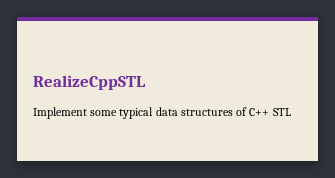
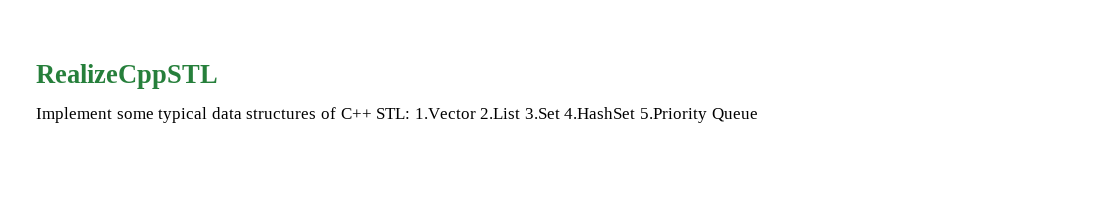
[272,108,291,116] STL -> [376,107,758,123] STL: 1.Vector 2.List 3.Set 4.HashSet 5.Priority Queue

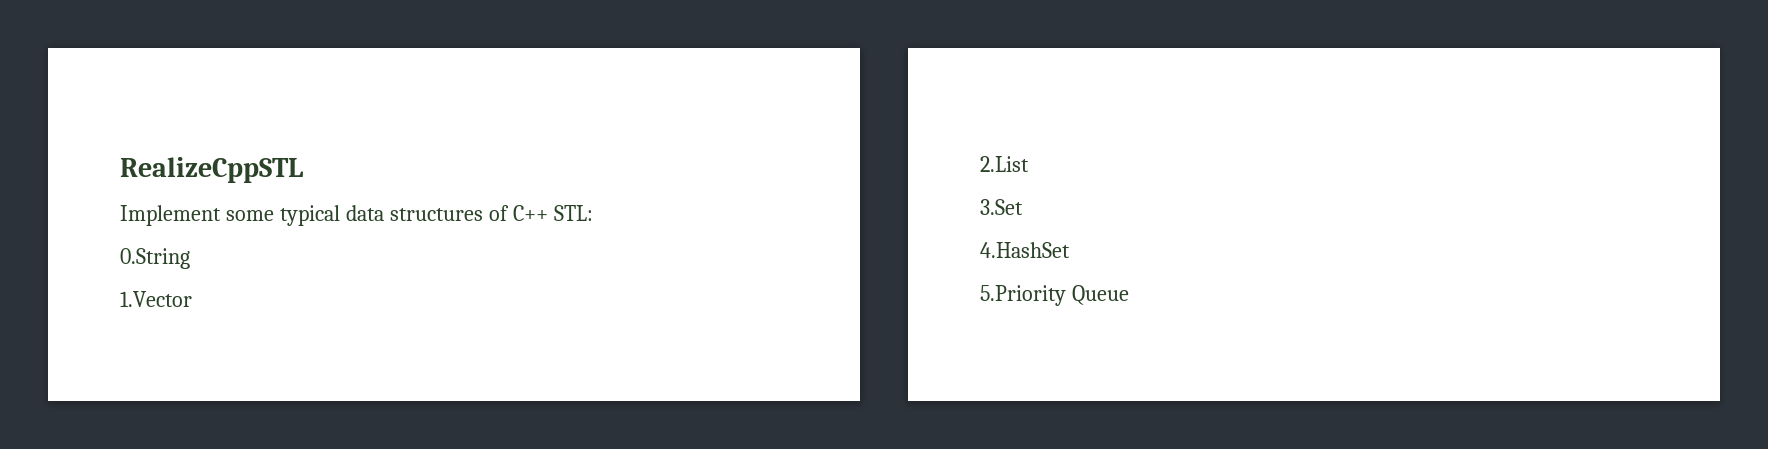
(411, 113) none -> [120,248,190,269] // 0.String //
(476, 113) none -> (192, 299) //
(521, 113) none -> (1029, 164) //
(560, 113) none -> (1023, 207) //
(636, 113) none -> (1070, 250) //

